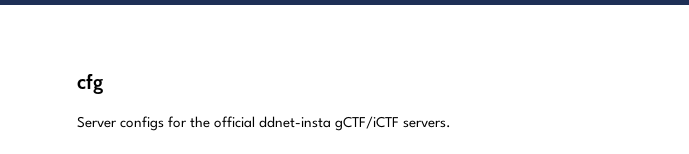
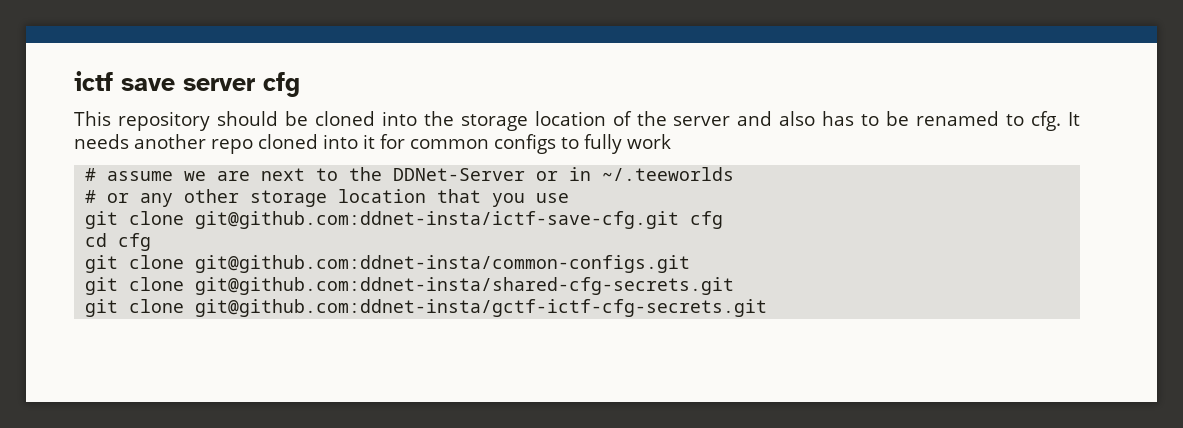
[77,74,103,94] [77,116,452,131] cfg // Server configs for the official ddnet-insta gCTF/iCTF servers. -> [74,71,300,97] [74,111,1081,131] [74,134,671,154] [85,167,735,181] [85,189,570,207] [85,211,724,229] [85,233,152,251] [85,255,691,273] [85,277,735,295] [85,299,768,317] ictf save server cfg // This repository should be cloned into the storage location of the server and also has to be renamed to cfg. It needs another repo cloned into it for common configs to fully work // # assume we are next to the DDNet-Server or in ~/.teeworlds // # or any other storage location that you use // git clone git@github.com:ddnet-insta/ictf-save-cfg.git cfg // cd cfg // git clone git@github.com:ddnet-insta/common-configs.git // git clone git@github.com:ddnet-insta/shared-cfg-secrets.git // git clone git@github.com:ddnet-insta/gctf-ictf-cfg-secrets.git

